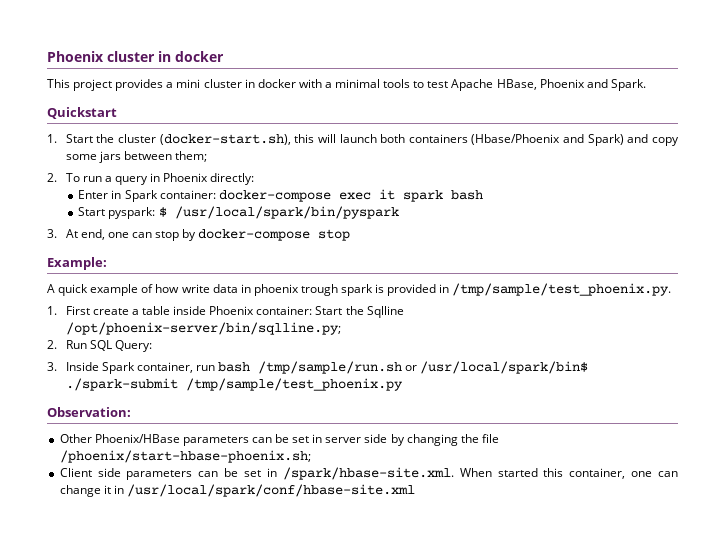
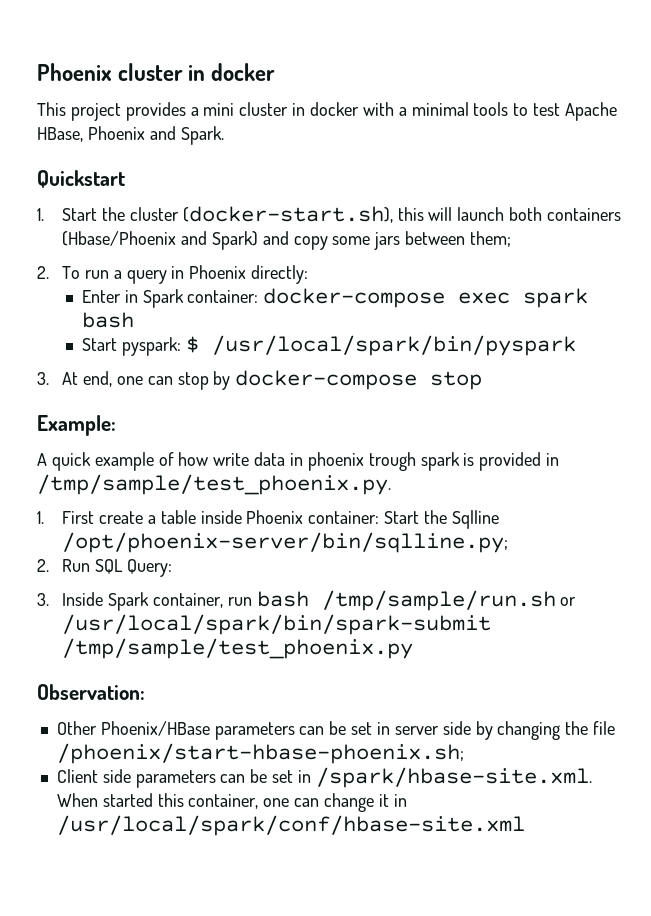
[378,189,395,200] it -> (511, 298) none
[420,361,589,374] [65,378,178,391] /usr/local/spark/bin$ ./spark-submit -> [62,614,492,635] /usr/local/spark/bin/spark-submit

